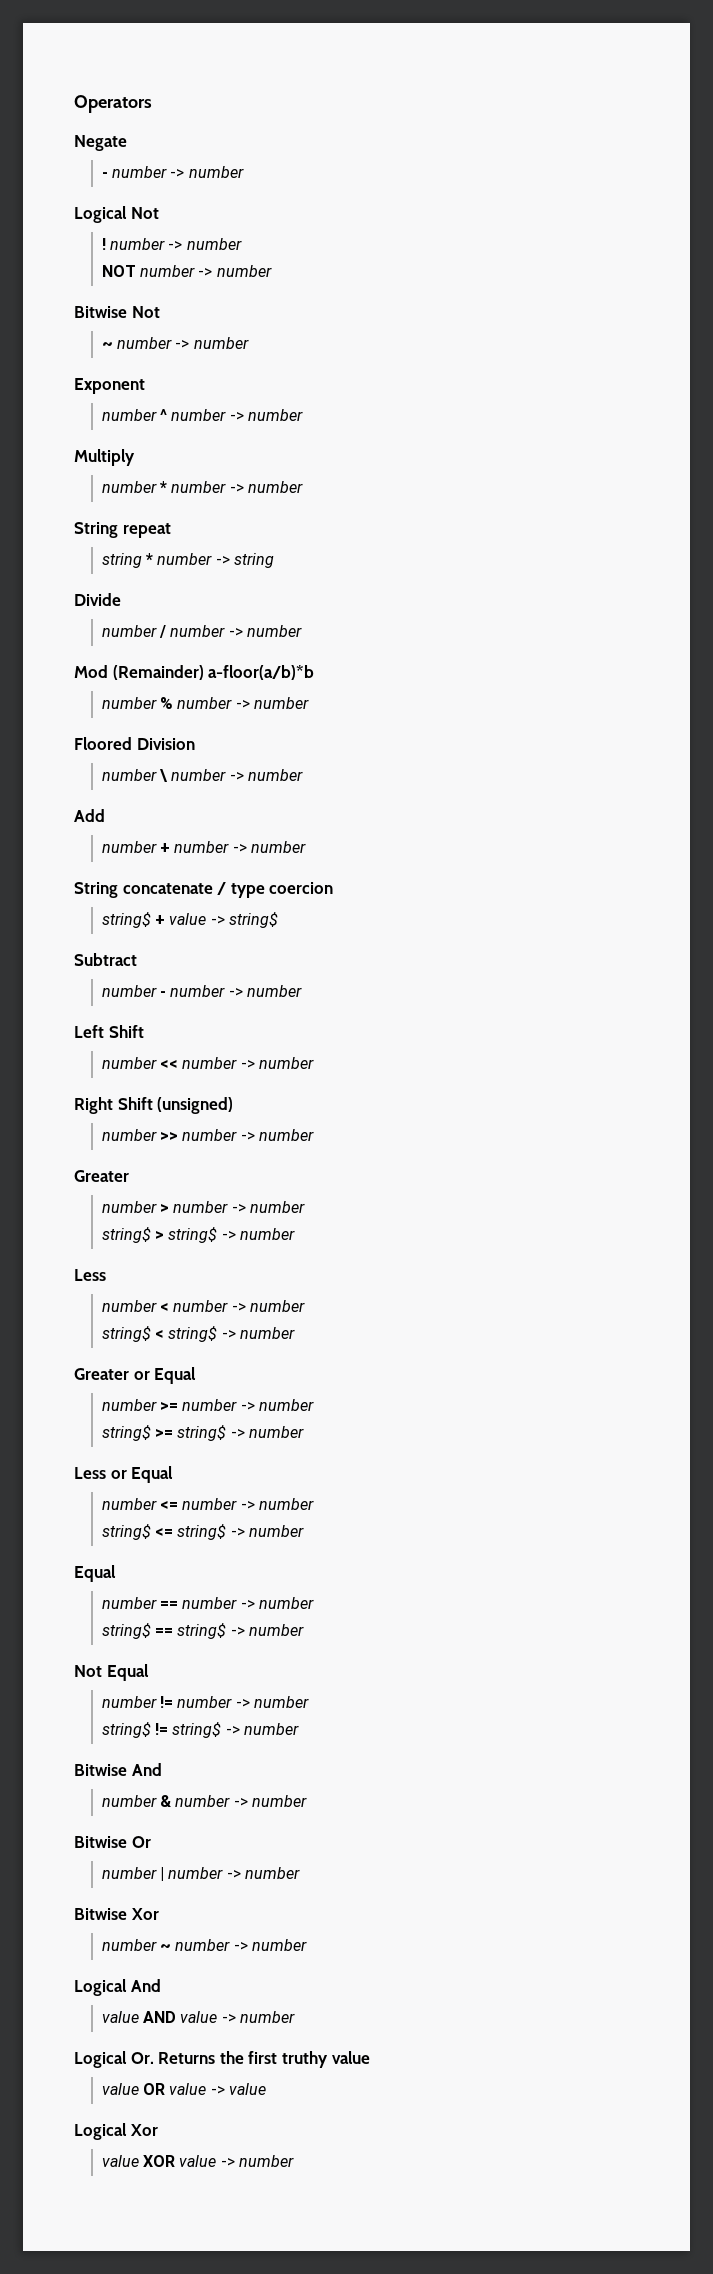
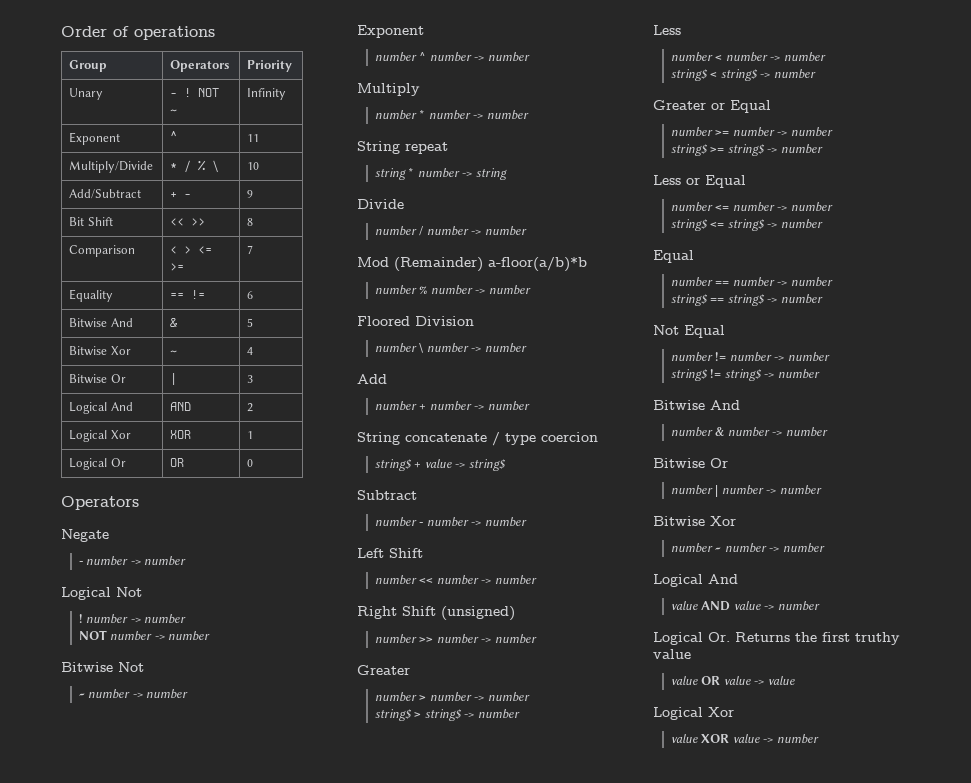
(74, 104) none -> [61,26,215,40] [69,60,108,72] [170,60,230,72] [247,60,293,72] [69,88,104,100] [170,88,220,97] [170,109,178,114] [247,88,287,100] [69,132,121,145] [170,131,178,142] [247,134,260,142] [69,161,154,173] [170,160,220,173] [247,162,260,170] [69,189,142,199] [170,192,192,198] [247,190,254,198] [69,217,113,226] [170,218,206,226] [247,218,254,226] [69,245,136,257] [170,246,213,254] [170,263,185,271] [247,245,254,254] [69,289,114,302] [170,290,206,299] [247,291,254,299] [69,318,133,328] [170,318,178,327] [247,318,254,327] [69,346,131,356] [170,350,178,355] [247,347,254,355] [69,374,126,384] [170,373,178,385] [247,375,254,383] [69,402,133,414] [170,402,192,411] [247,403,254,412] [69,430,131,442] [170,430,192,439] [247,431,254,439] [69,458,126,470] [170,458,185,467] [247,459,254,467] Order of operations // Group | Operators | Priority // Unary | - ! NOT ~ | Infinity // Exponent | ^ | 11 // Multiply/Divide | * / % \ | 10 // Add/Subtract | + - | 9 // Bit Shift | << >> | 8 // Comparison | < > <= >= | 7 // Equality | == != | 6 // Bitwise And | & | 5 // Bitwise Xor | ~ | 4 // Bitwise Or | | | 3 // Logical And | AND | 2 // Logical Xor | XOR | 1 // Logical Or | OR | 0 //

